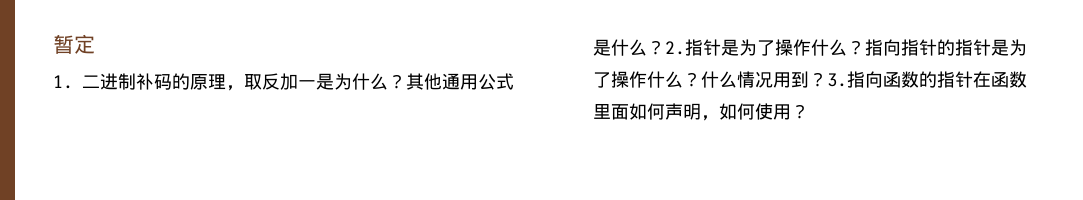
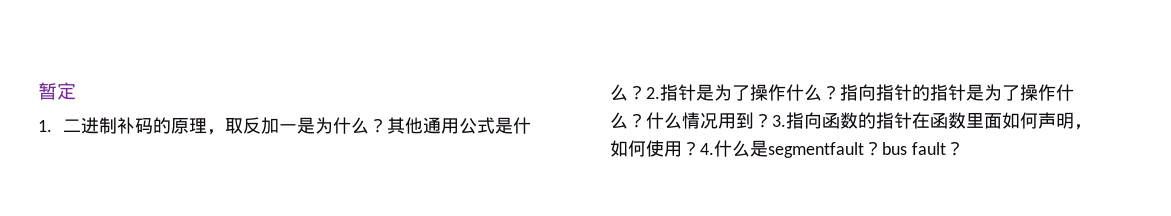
(809, 111) none -> [700,140,965,158] 4.什么是segmentfault？bus fault？

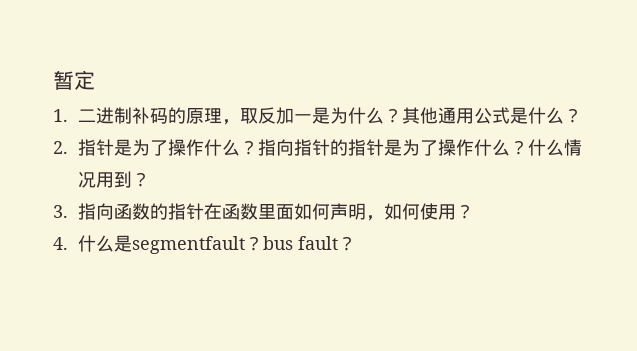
(647, 92) none -> (583, 115) //
(773, 120) none -> (151, 179) //
(701, 148) none -> (475, 211) //

